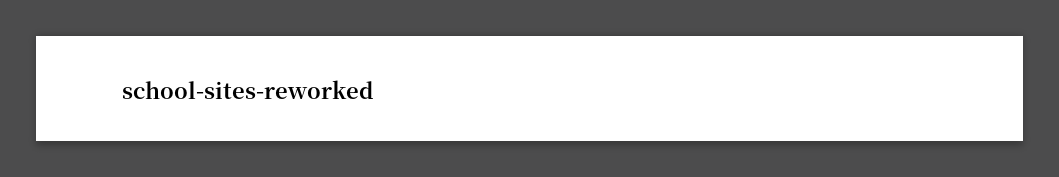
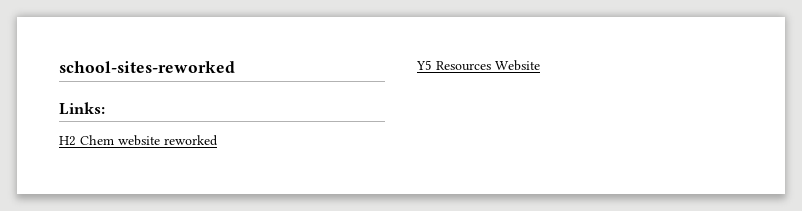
(373, 89) none -> [59,102,105,115] [59,135,218,146] [416,60,540,71] // Links: // H2 Chem website reworked // Y5 Resources Website

